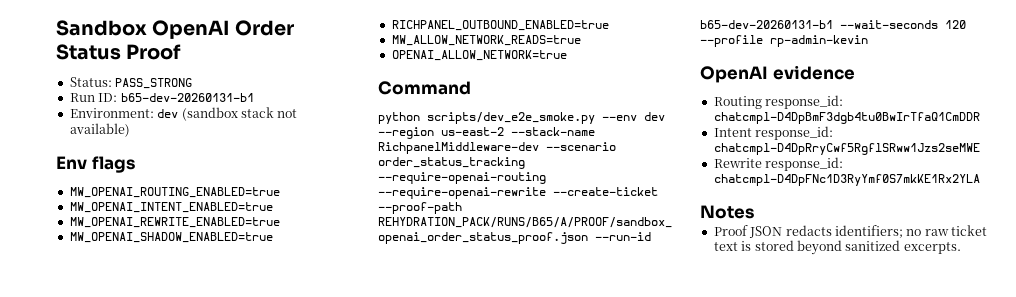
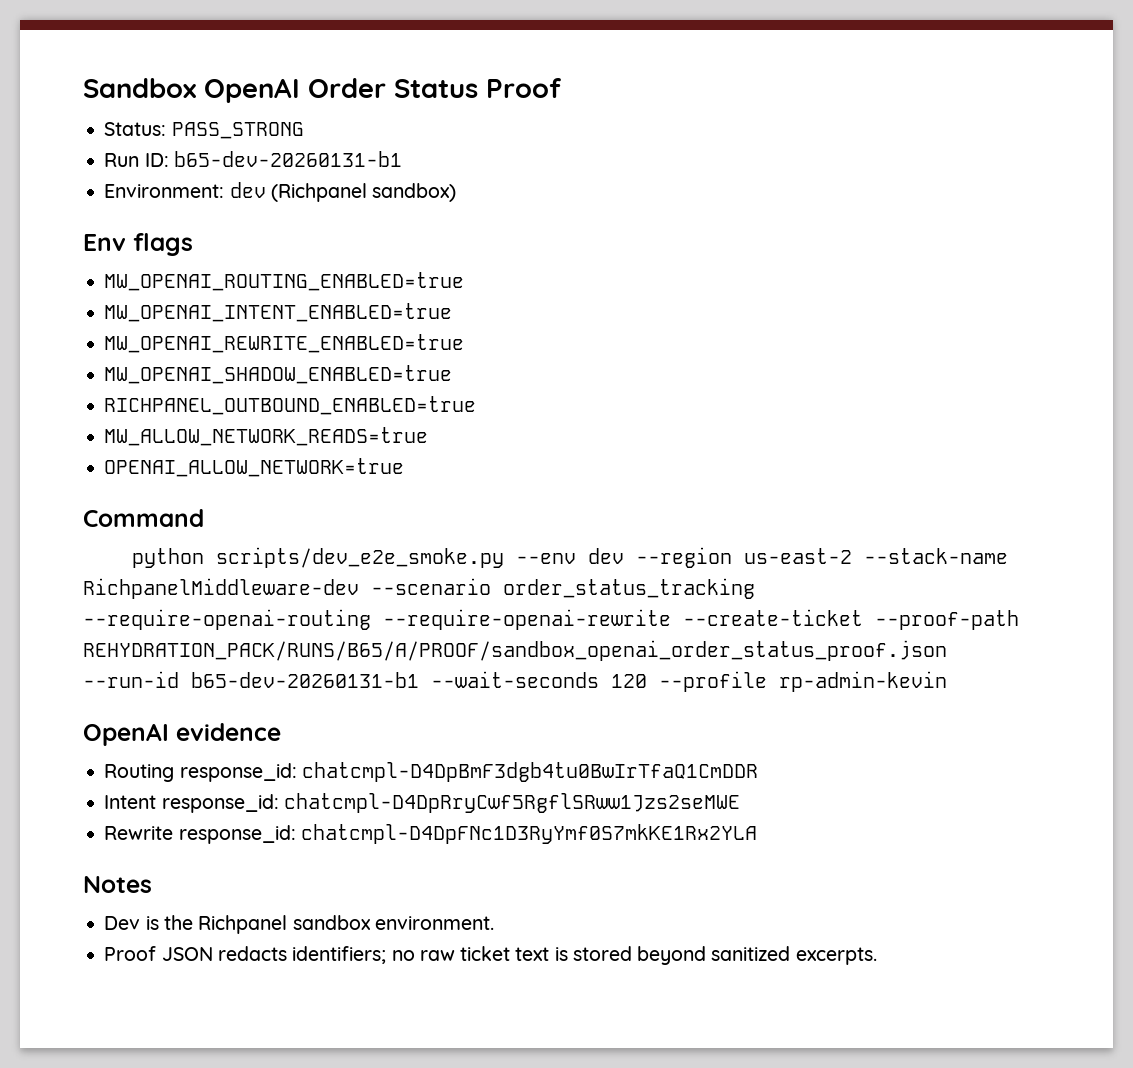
[181,107,298,121] [69,123,130,137] (sandbox stack not available) -> [270,183,457,202] (Richpanel sandbox)
(754, 212) none -> [104,915,494,934] // Dev is the Richpanel sandbox environment.

